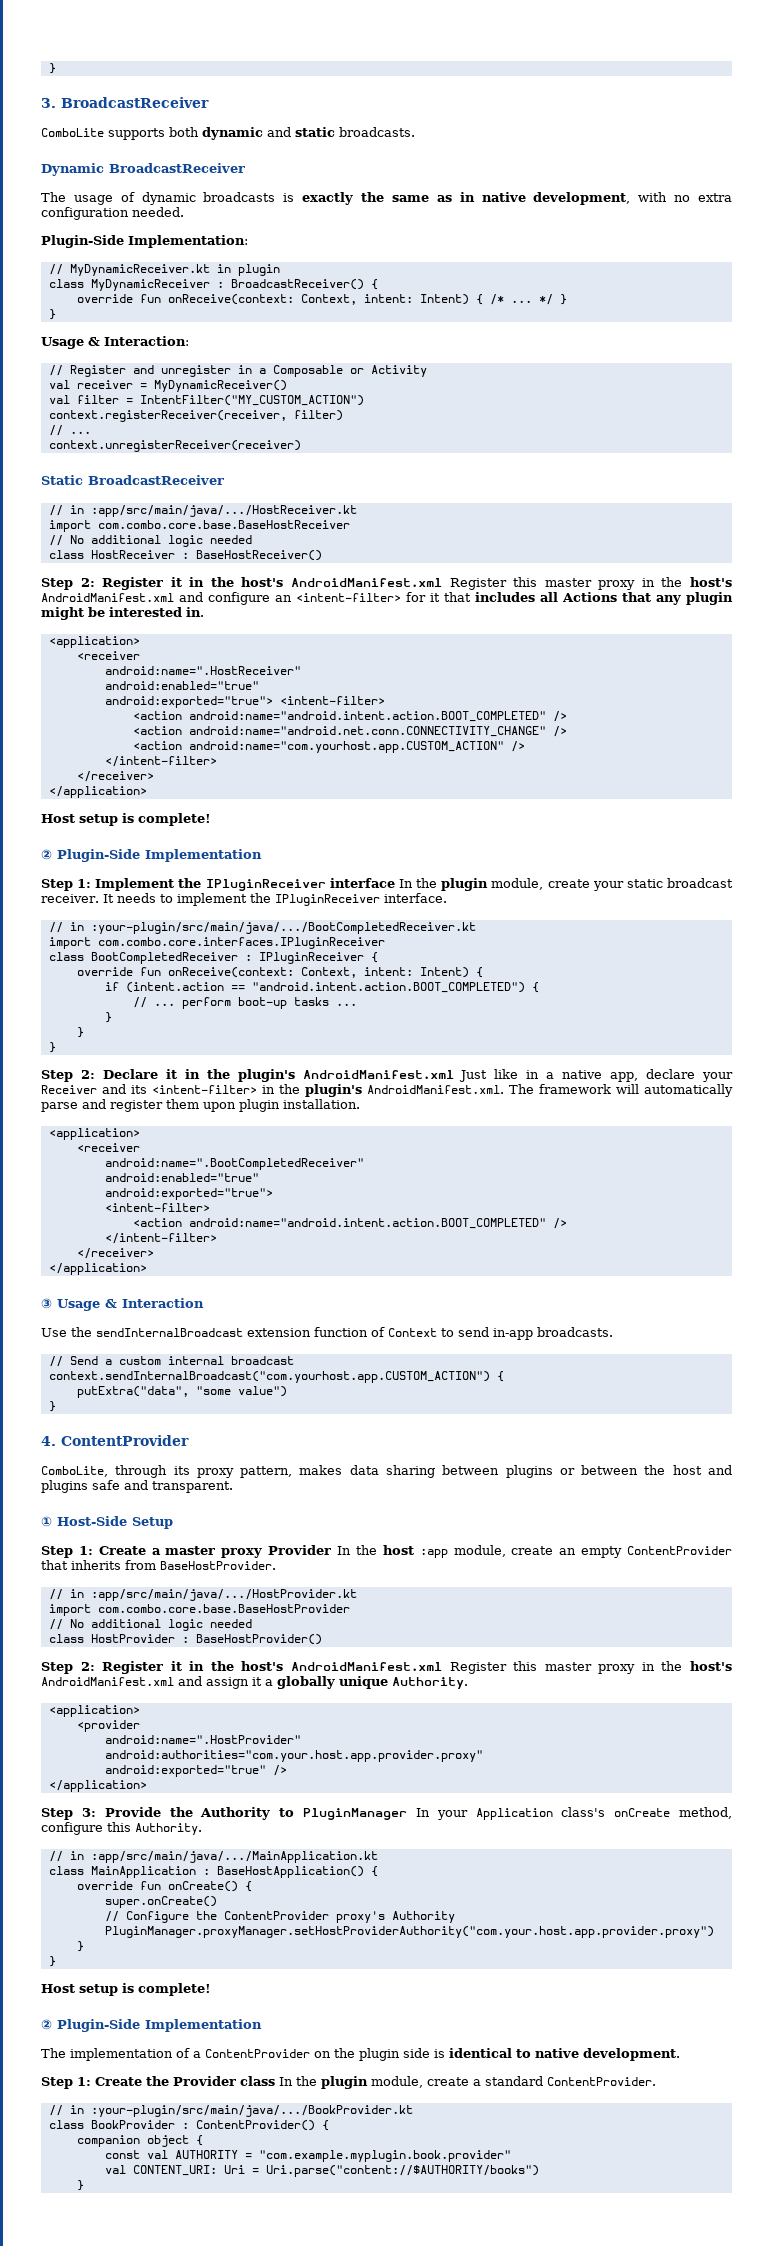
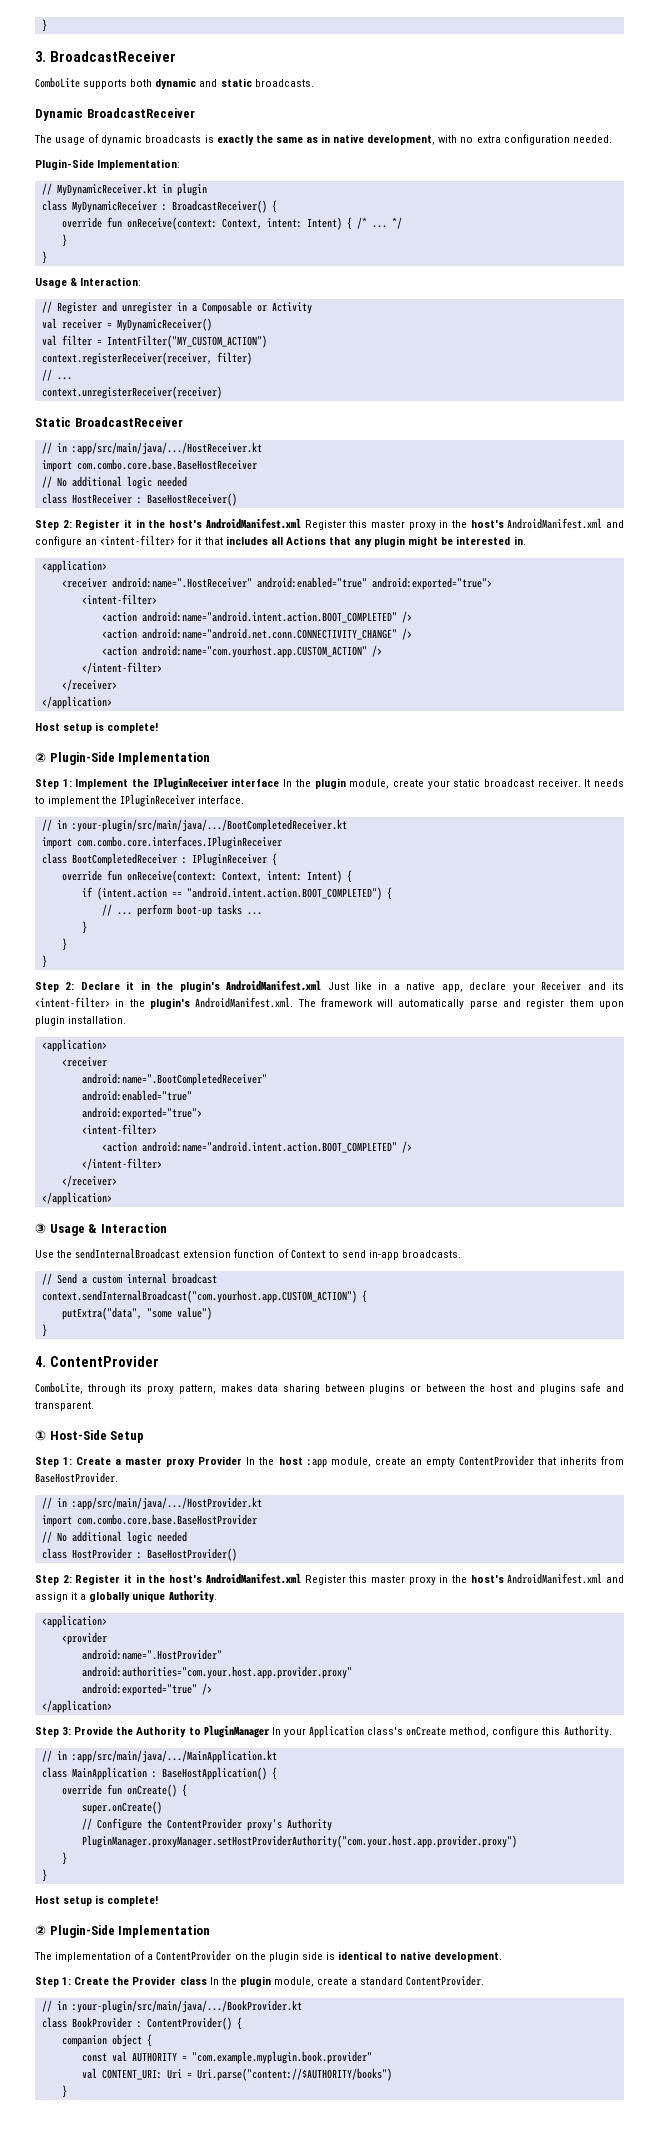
(553, 299) none -> (402, 223) //
[104,666,301,675] [104,681,259,690] [104,696,273,708] // android:name=".HostReceiver" // android:enabled="true" // android:exported="true"> -> [111,577,492,590] android:name=".HostReceiver" android:enabled="true" android:exported="true"> //

